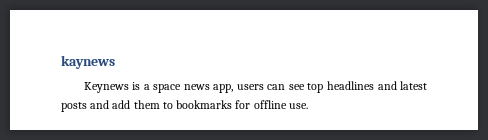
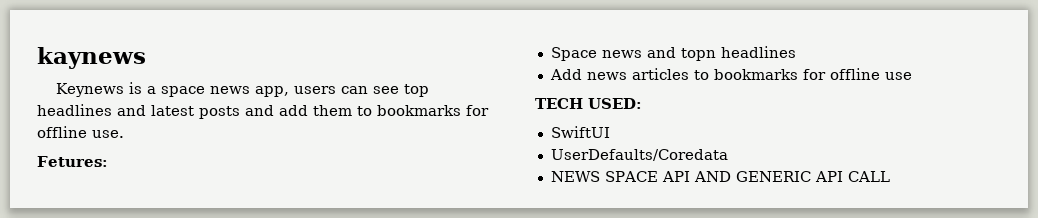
(308, 106) none -> [37,156,108,167] [550,46,796,61] [549,68,912,80] [535,98,642,109] [550,126,610,138] [550,149,728,161] [550,171,890,182] // Fetures: // Space news and topn headlines // Add news articles to bookmarks for offline use // TECH USED: // SwiftUI // UserDefaults/Coredata // NEWS SPACE API AND GENERIC API CALL

